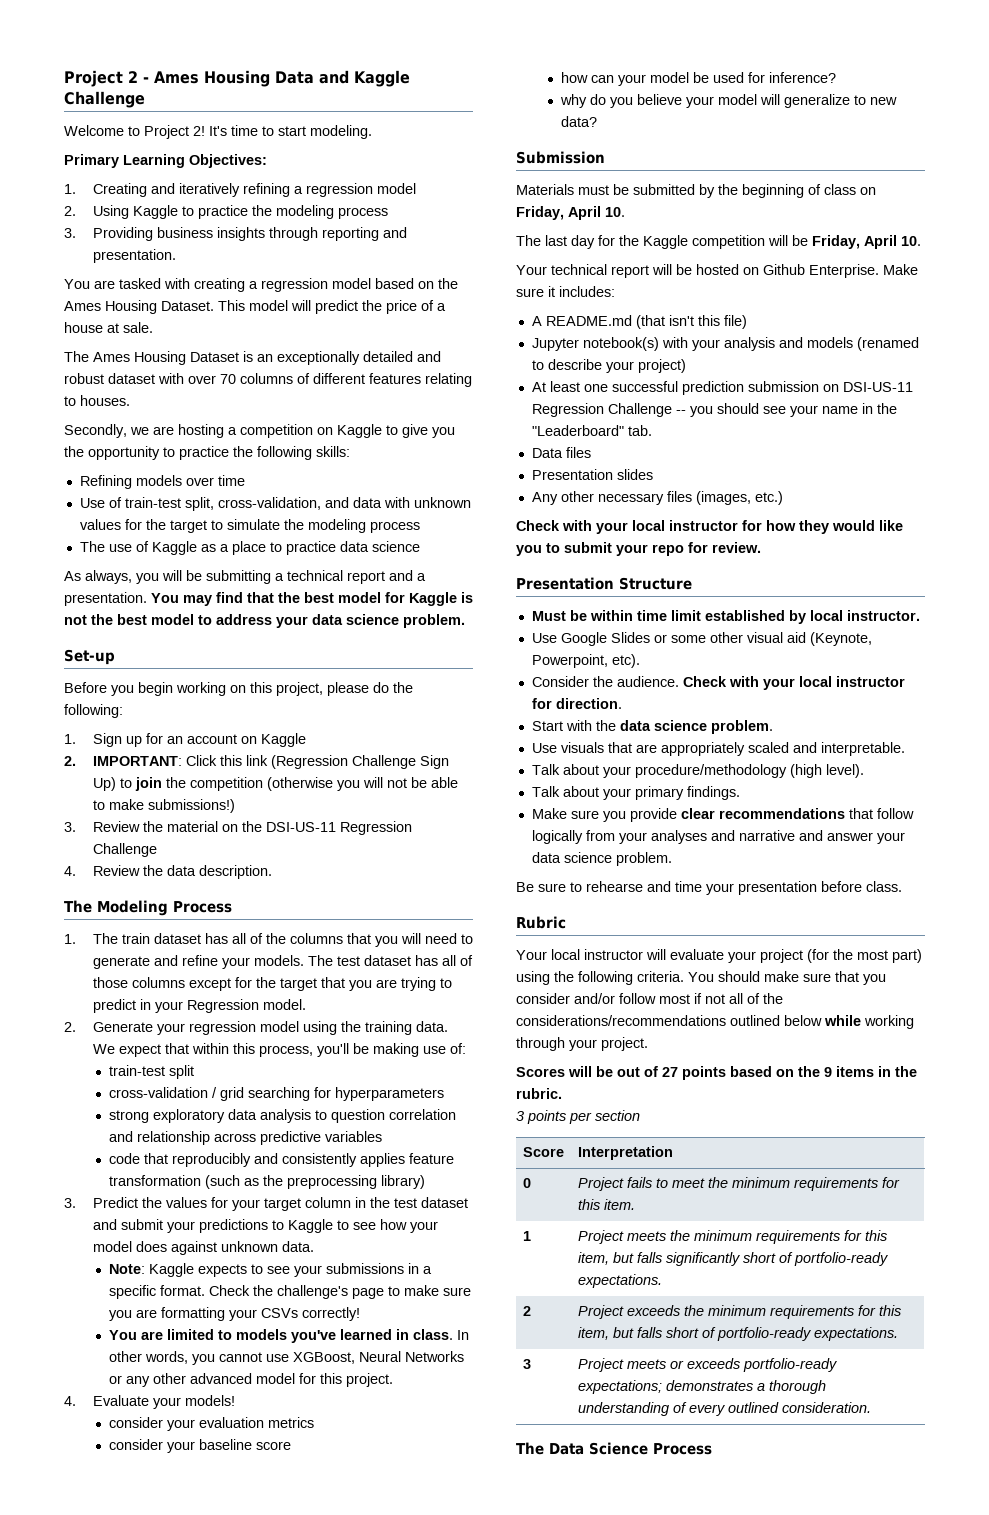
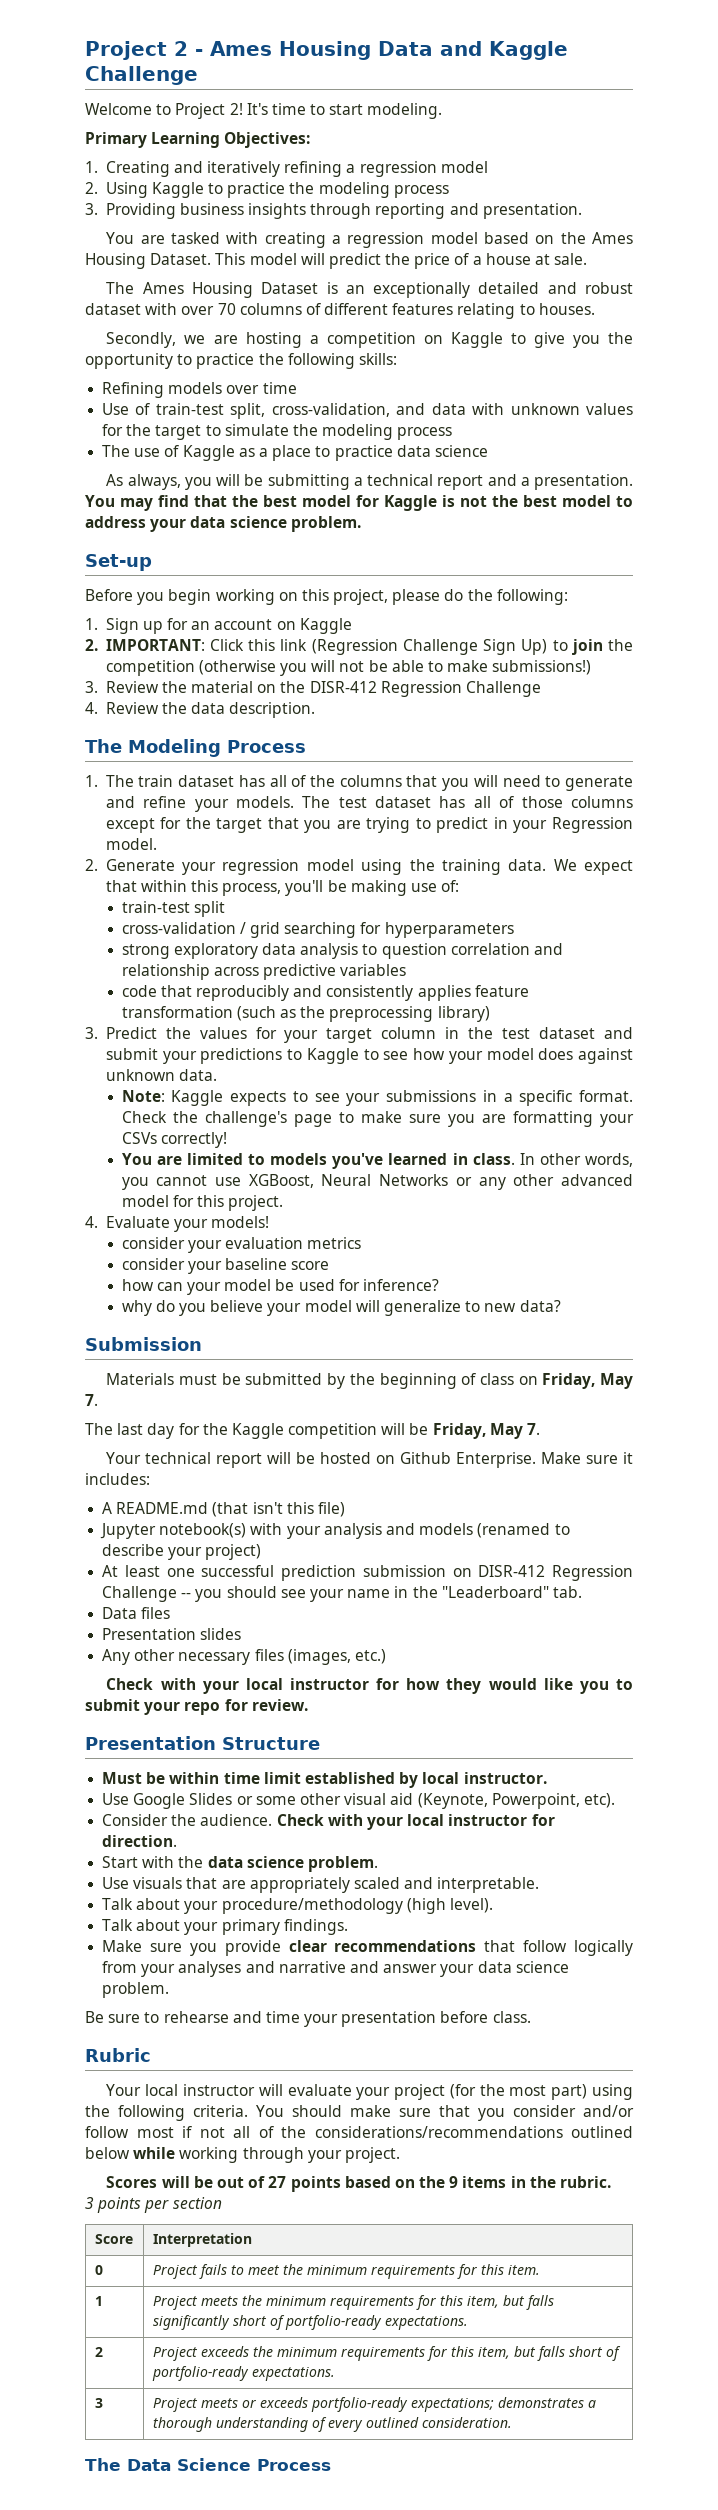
[265,822,336,832] DSI-US-11 -> [309,681,377,693] DISR-412
[568,206,625,220] April 10. -> [599,1373,633,1389] [85,1394,98,1406] May 7.
[864,235,921,249] April 10. -> [489,1423,541,1439] May 7.
[842,382,913,392] DSI-US-11 -> [478,1565,546,1577] DISR-412

